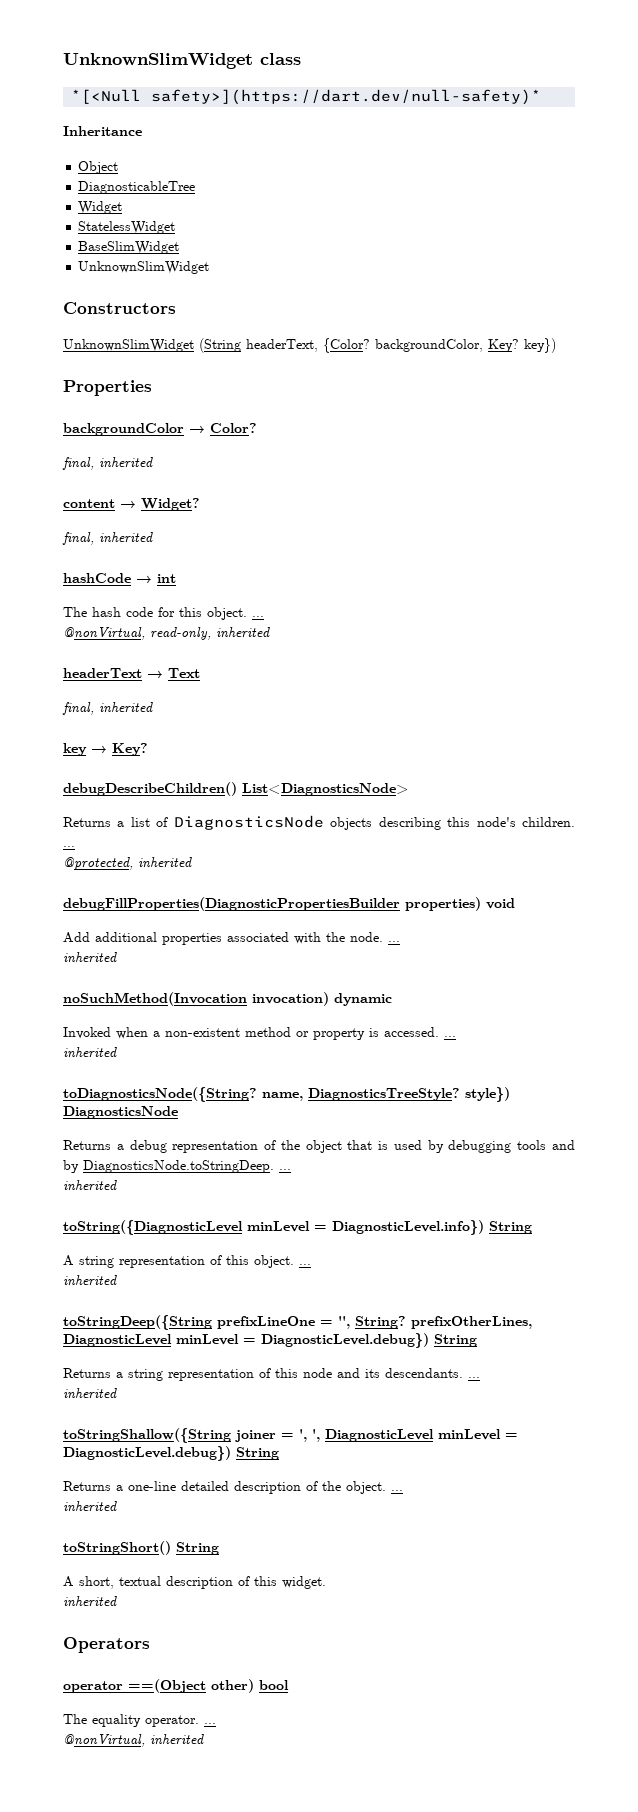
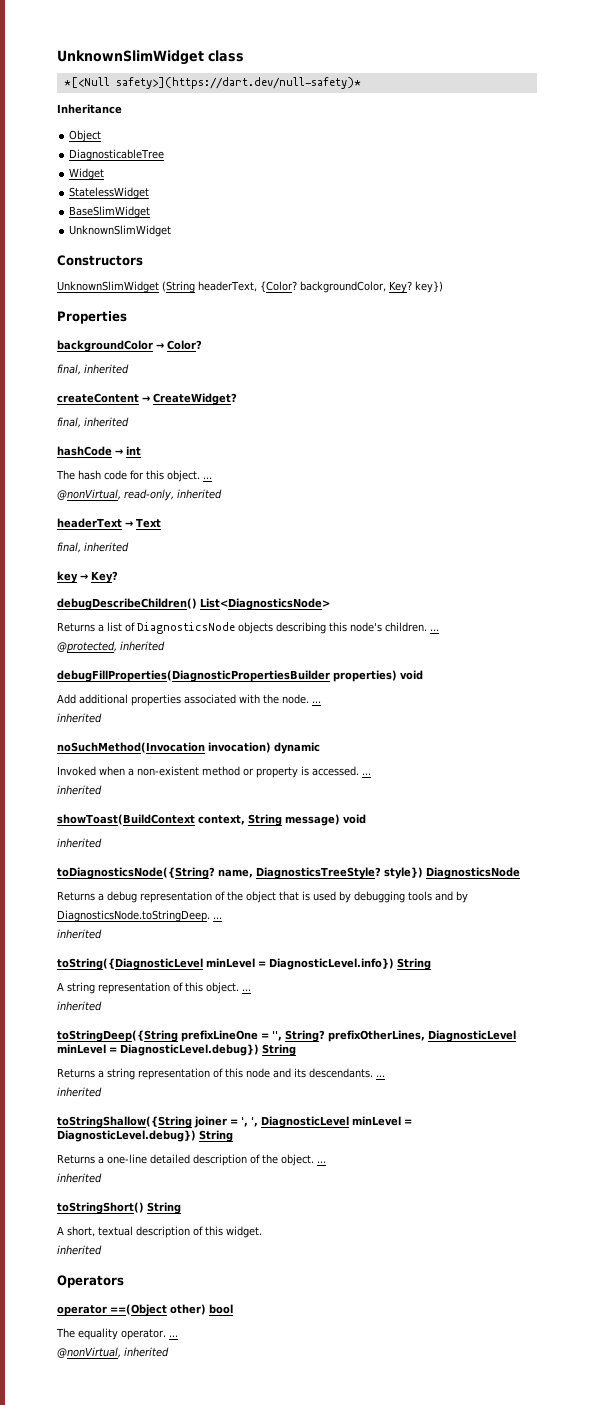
[63,498,200,511] content → Widget? -> [57,393,237,405] createContent → CreateWidget?
(117, 1052) none -> [57,814,366,826] [57,838,102,848] // showToast(BuildContext context, String message) void // inherited

